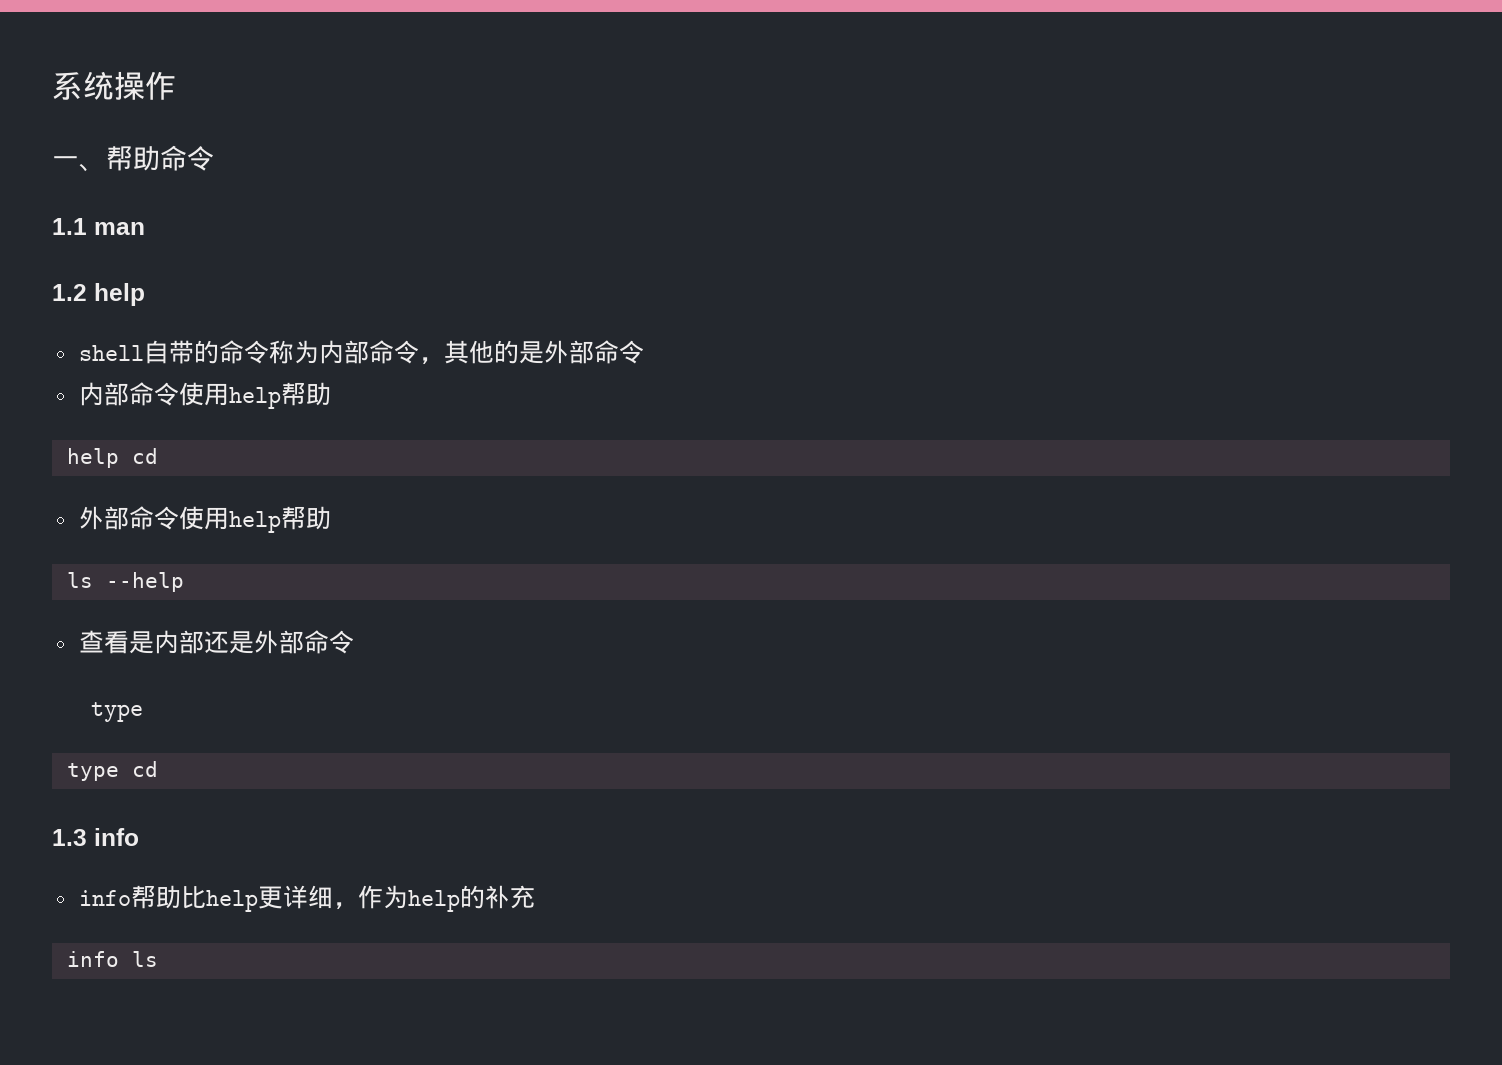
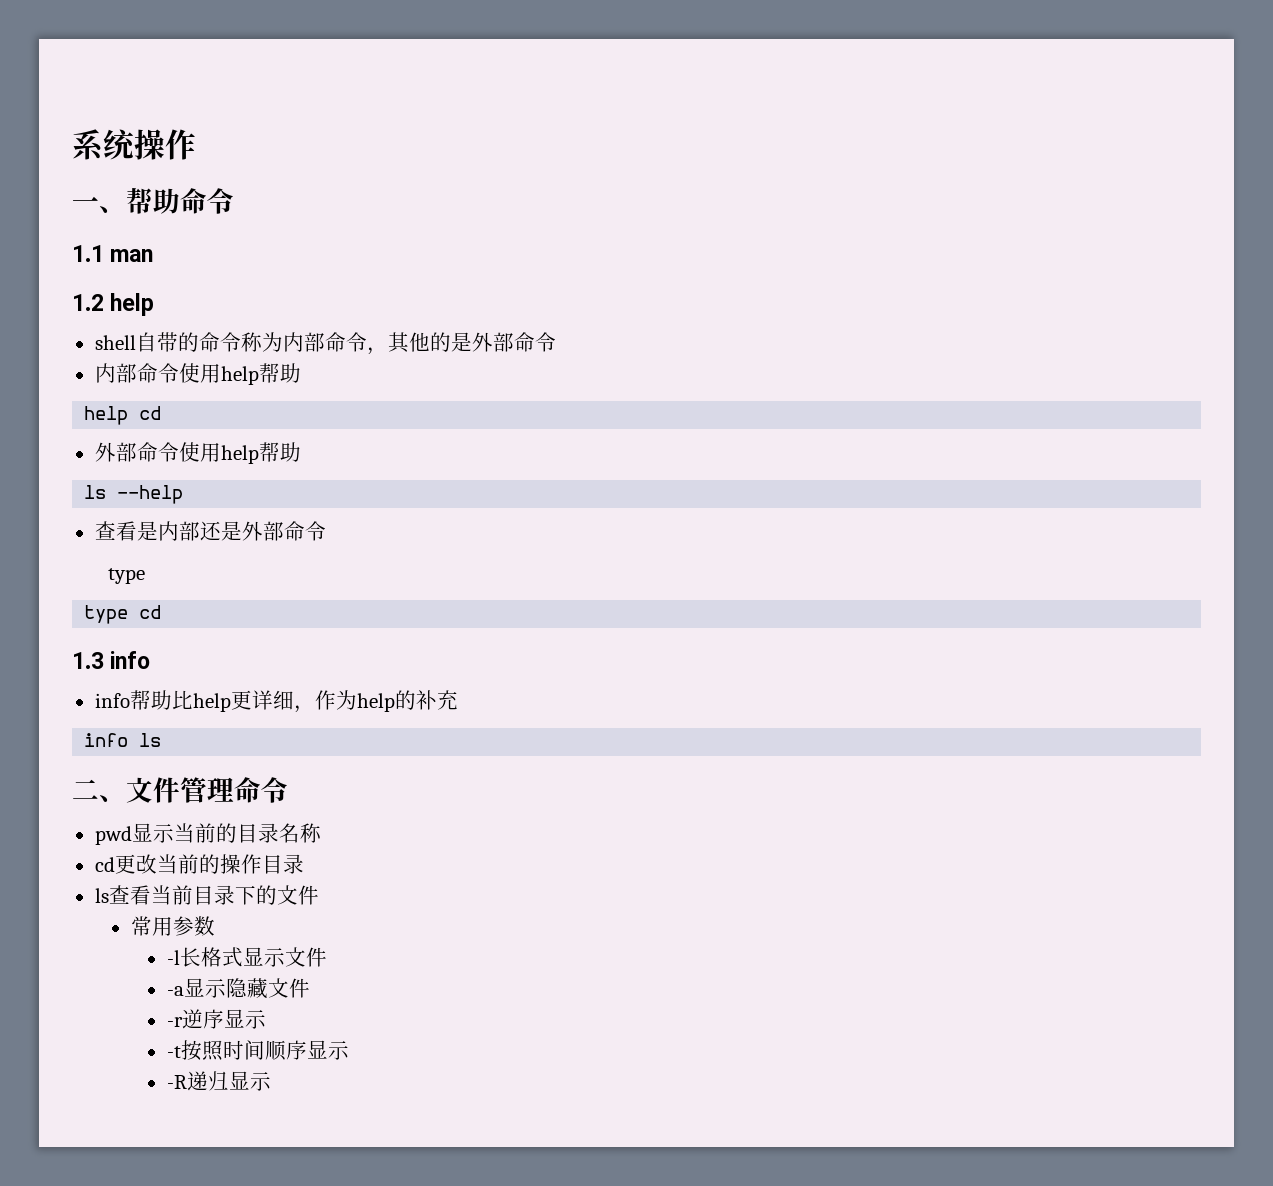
(158, 959) none -> [72,777,288,803] [94,823,321,845] [94,854,304,874] [94,885,319,905] [130,916,215,936] [166,947,327,967] [166,978,310,999] [166,1009,266,1029] [166,1040,349,1061] [166,1071,271,1091] // 二、文件管理命令 // pwd显示当前的目录名称 // cd更改当前的操作目录 // ls查看当前目录下的文件 // 常用参数 // -l长格式显示文件 // -a显示隐藏文件 // -r逆序显示 // -t按照时间顺序显示 // -R递归显示

